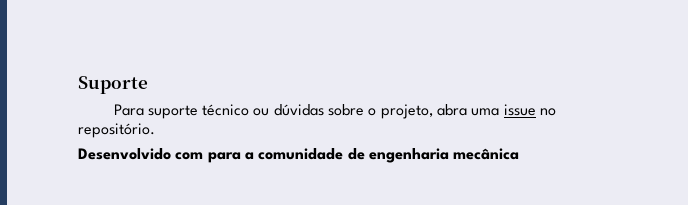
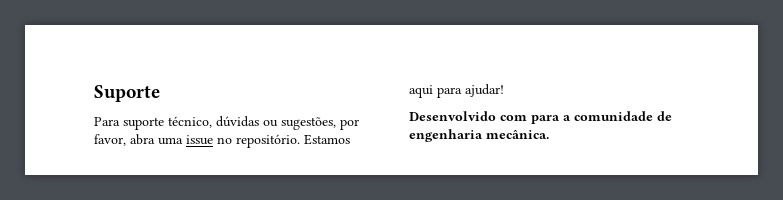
[202,104,433,119] técnico ou dúvidas sobre o projeto, -> [168,116,359,130] [94,134,126,146] técnico, dúvidas ou sugestões, por favor,
(155, 130) none -> [304,134,350,145] [409,84,504,98] Estamos aqui para ajudar!
[453,148,520,160] mecânica -> [486,130,549,139] mecânica.

